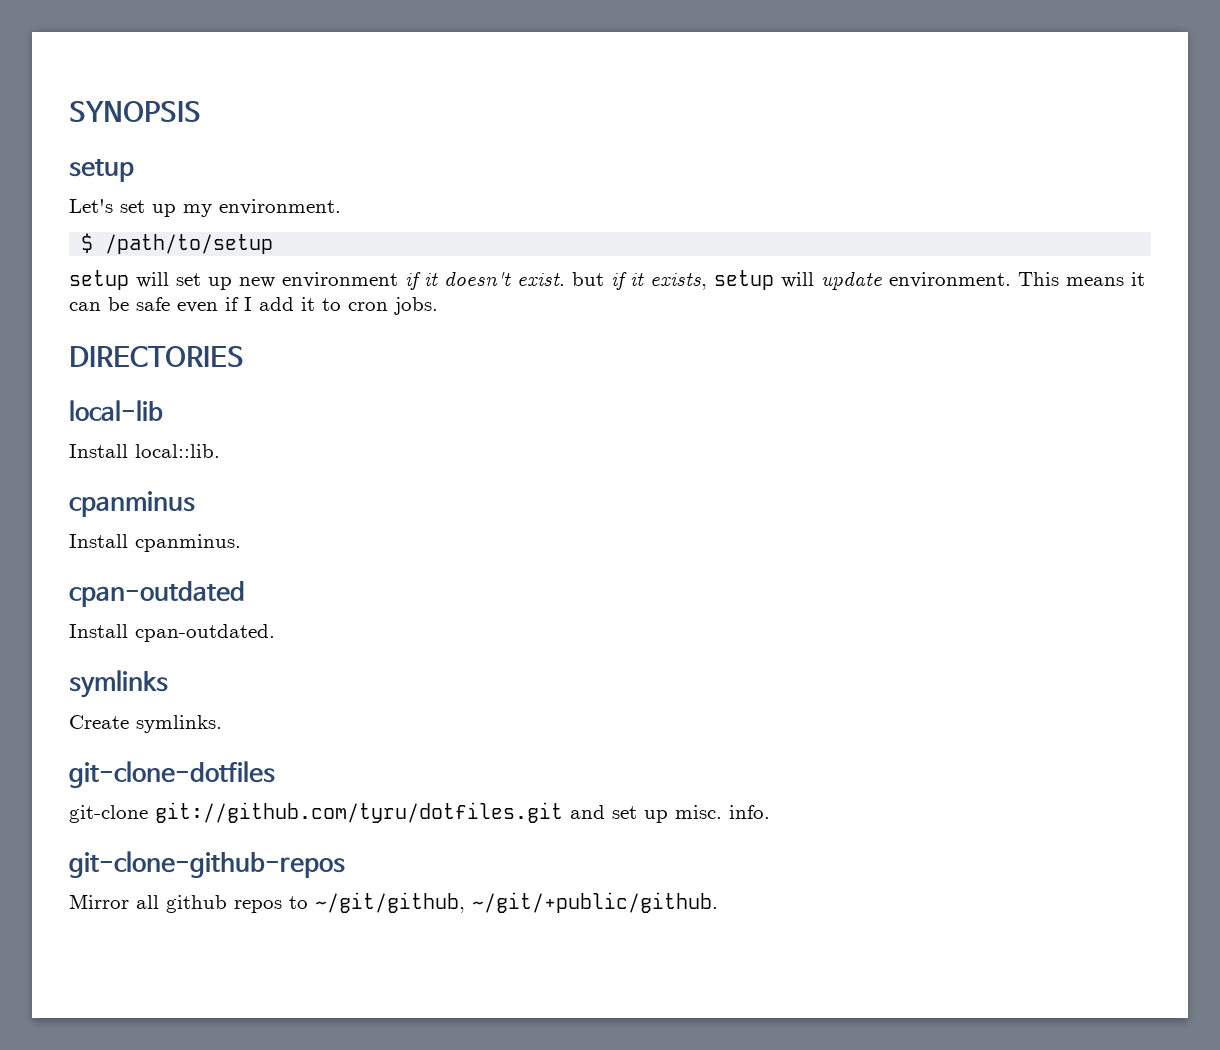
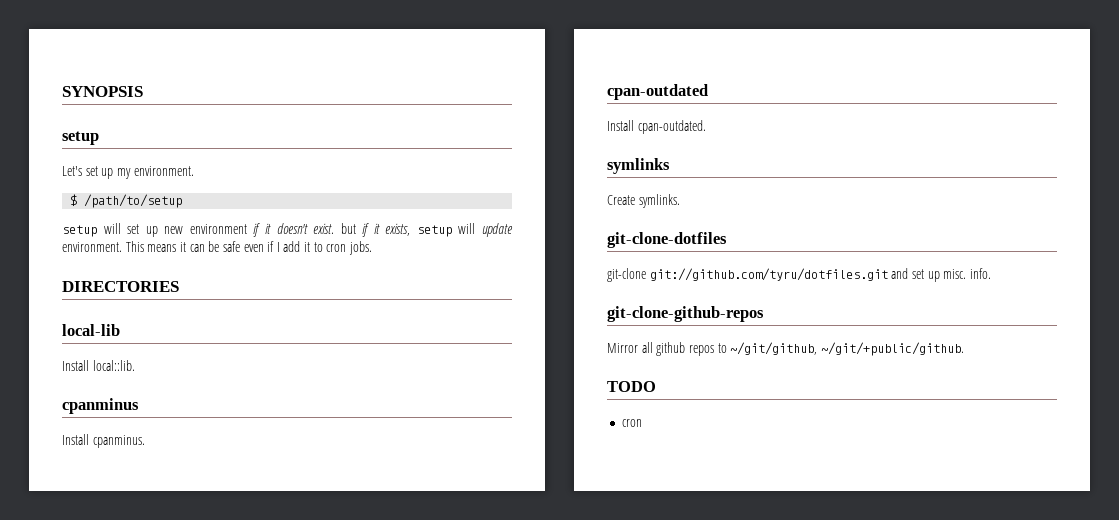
(718, 902) none -> [607,381,656,392] [621,419,642,427] // TODO // cron

